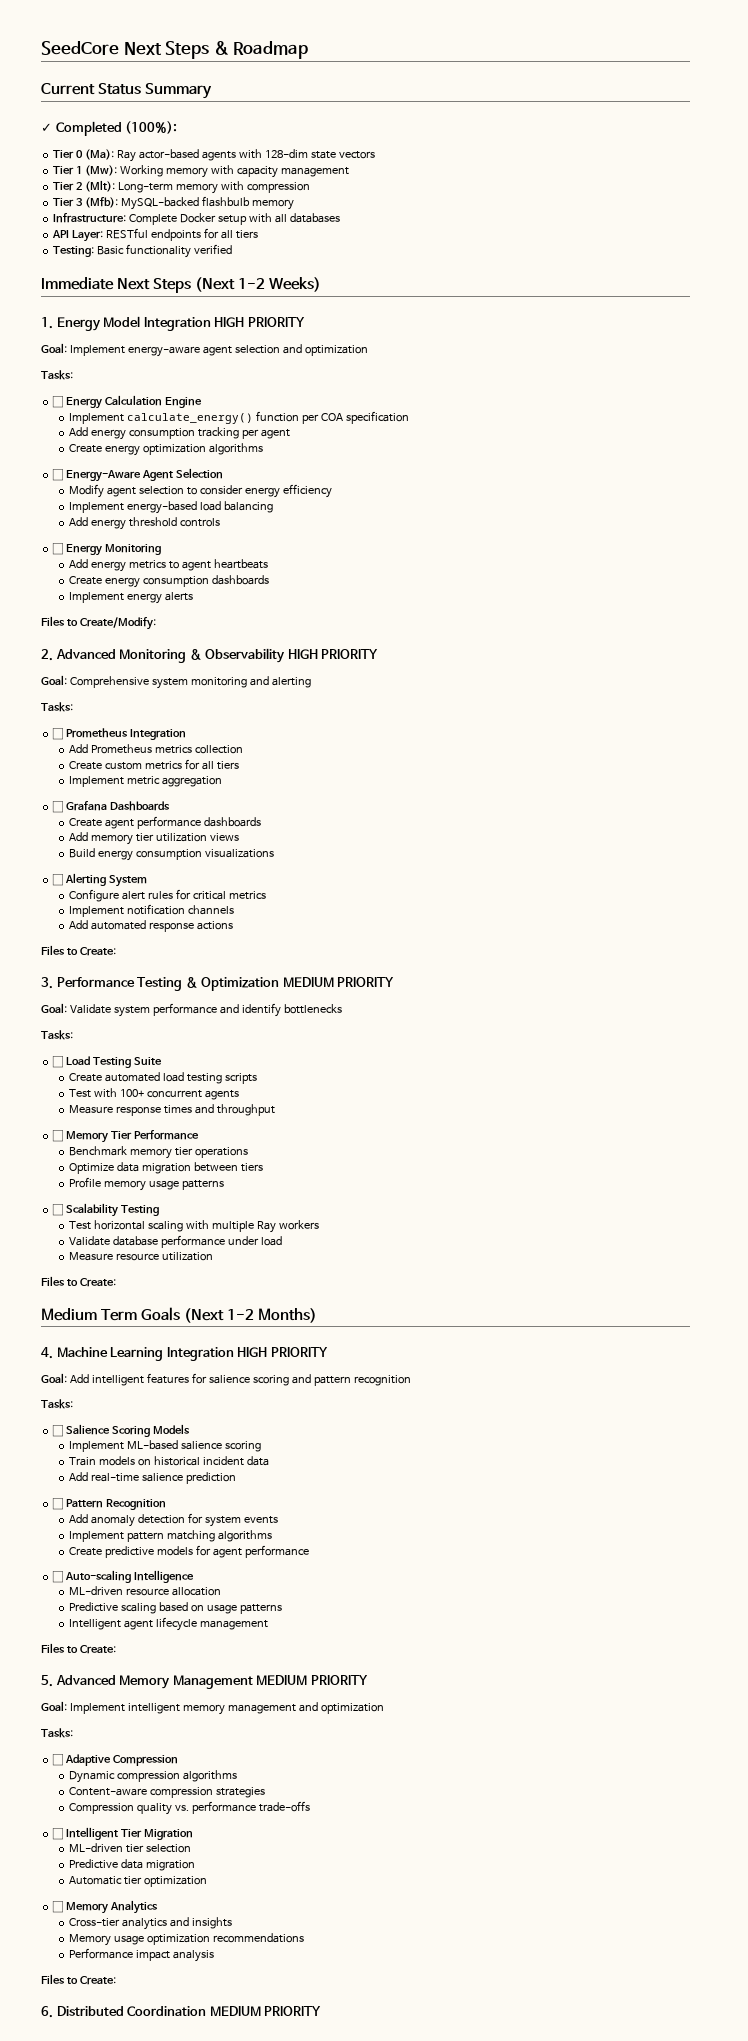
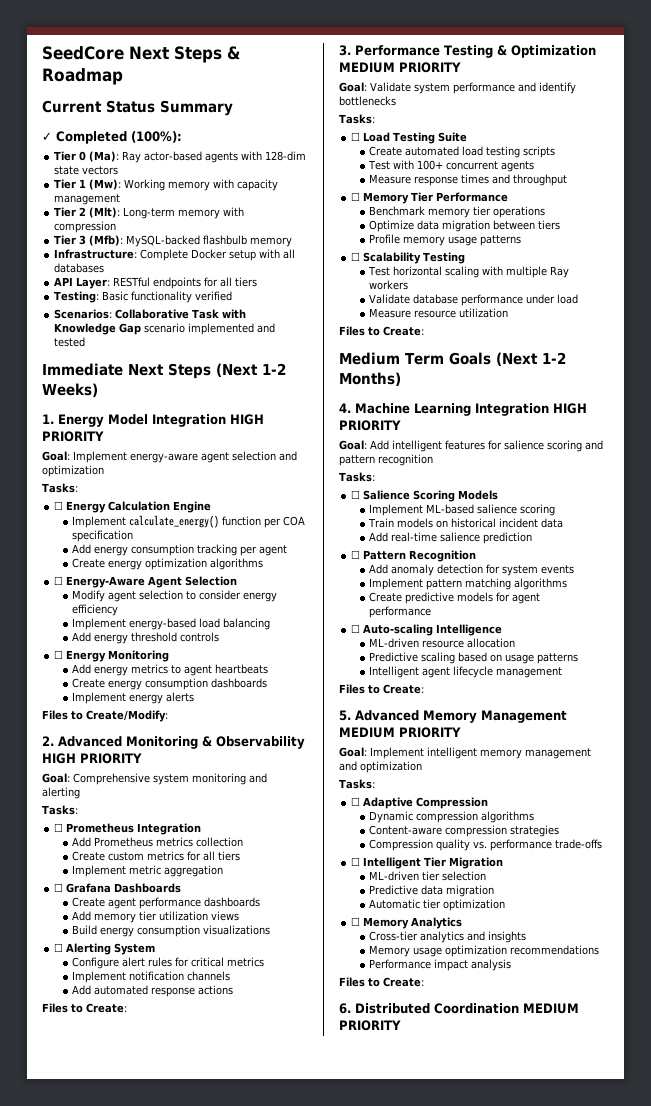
(233, 249) none -> [54,309,247,319] [54,323,276,335] [54,337,86,347] // Scenarios: Collaborative Task with Knowledge Gap scenario implemented and tested

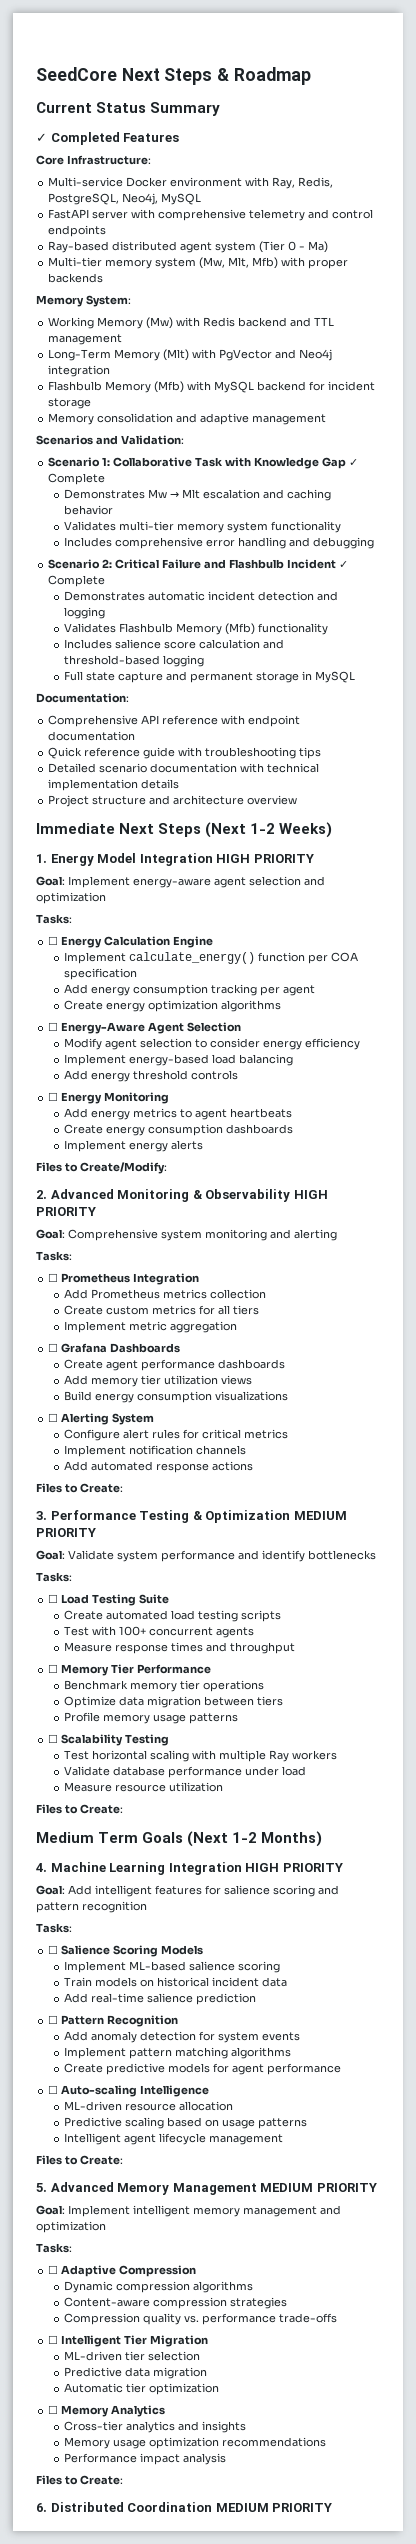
[131,131,182,143] [54,151,307,163] [54,166,119,175] [54,179,279,191] [54,194,121,205] [54,207,245,219] [54,221,117,233] [54,235,293,247] [54,249,296,261] [54,263,105,273] [54,277,258,289] [54,291,233,303] [54,309,113,319] (100%): // Tier 0 (Ma): Ray actor-based agents with 128-dim state vectors // Tier 1 (Mw): Working memory with capacity management // Tier 2 (Mlt): Long-term memory with compression // Tier 3 (Mfb): MySQL-backed flashbulb memory // Infrastructure: Complete Docker setup with all databases // API Layer: RESTful endpoints for all tiers // Testing: Basic functionality verified // Scenarios: -> [123,133,180,142] [36,155,151,165] [48,177,334,189] [48,193,202,205] [48,209,374,221] [48,225,107,237] [48,241,329,253] [48,257,349,269] [48,273,104,283] [36,295,131,307] [48,317,335,329] [48,334,123,345] [48,349,333,361] [48,365,111,377] [48,381,376,393] [48,398,92,409] [48,413,327,425] [36,435,184,445] [48,457,111,467] Features // Core Infrastructure: // Multi-service Docker environment with Ray, Redis, PostgreSQL, Neo4j, MySQL // FastAPI server with comprehensive telemetry and control endpoints // Ray-based distributed agent system (Tier 0 - Ma) // Multi-tier memory system (Mw, Mlt, Mfb) with proper backends // Memory System: // Working Memory (Mw) with Redis backend and TTL management // Long-Term Memory (Mlt) with PgVector and Neo4j integration // Flashbulb Memory (Mfb) with MySQL backend for incident storage // Memory consolidation and adaptive management // Scenarios and Validation: // Scenario 1:
[144,323,276,335] [54,337,86,347] scenario implemented and tested -> [349,459,359,466] [48,473,106,485] [63,489,331,501] [63,505,113,515] [63,521,341,533] [63,537,374,549] [48,559,349,569] [48,575,106,587] [63,591,338,601] [63,607,105,619] [63,623,328,635] [63,639,284,649] [63,655,204,667] [63,671,355,683] [36,693,129,703] [48,715,301,727] [48,731,136,741] [48,747,322,759] [48,763,320,773] [48,779,180,791] [48,795,298,807] ✓ Complete // Demonstrates Mw → Mlt escalation and caching behavior // Validates multi-tier memory system functionality // Includes comprehensive error handling and debugging // Scenario 2: Critical Failure and Flashbulb Incident ✓ Complete // Demonstrates automatic incident detection and logging // Validates Flashbulb Memory (Mfb) functionality // Includes salience score calculation and threshold-based logging // Full state capture and permanent storage in MySQL // Documentation: // Comprehensive API reference with endpoint documentation // Quick reference guide with troubleshooting tips // Detailed scenario documentation with technical implementation details // Project structure and architecture overview

